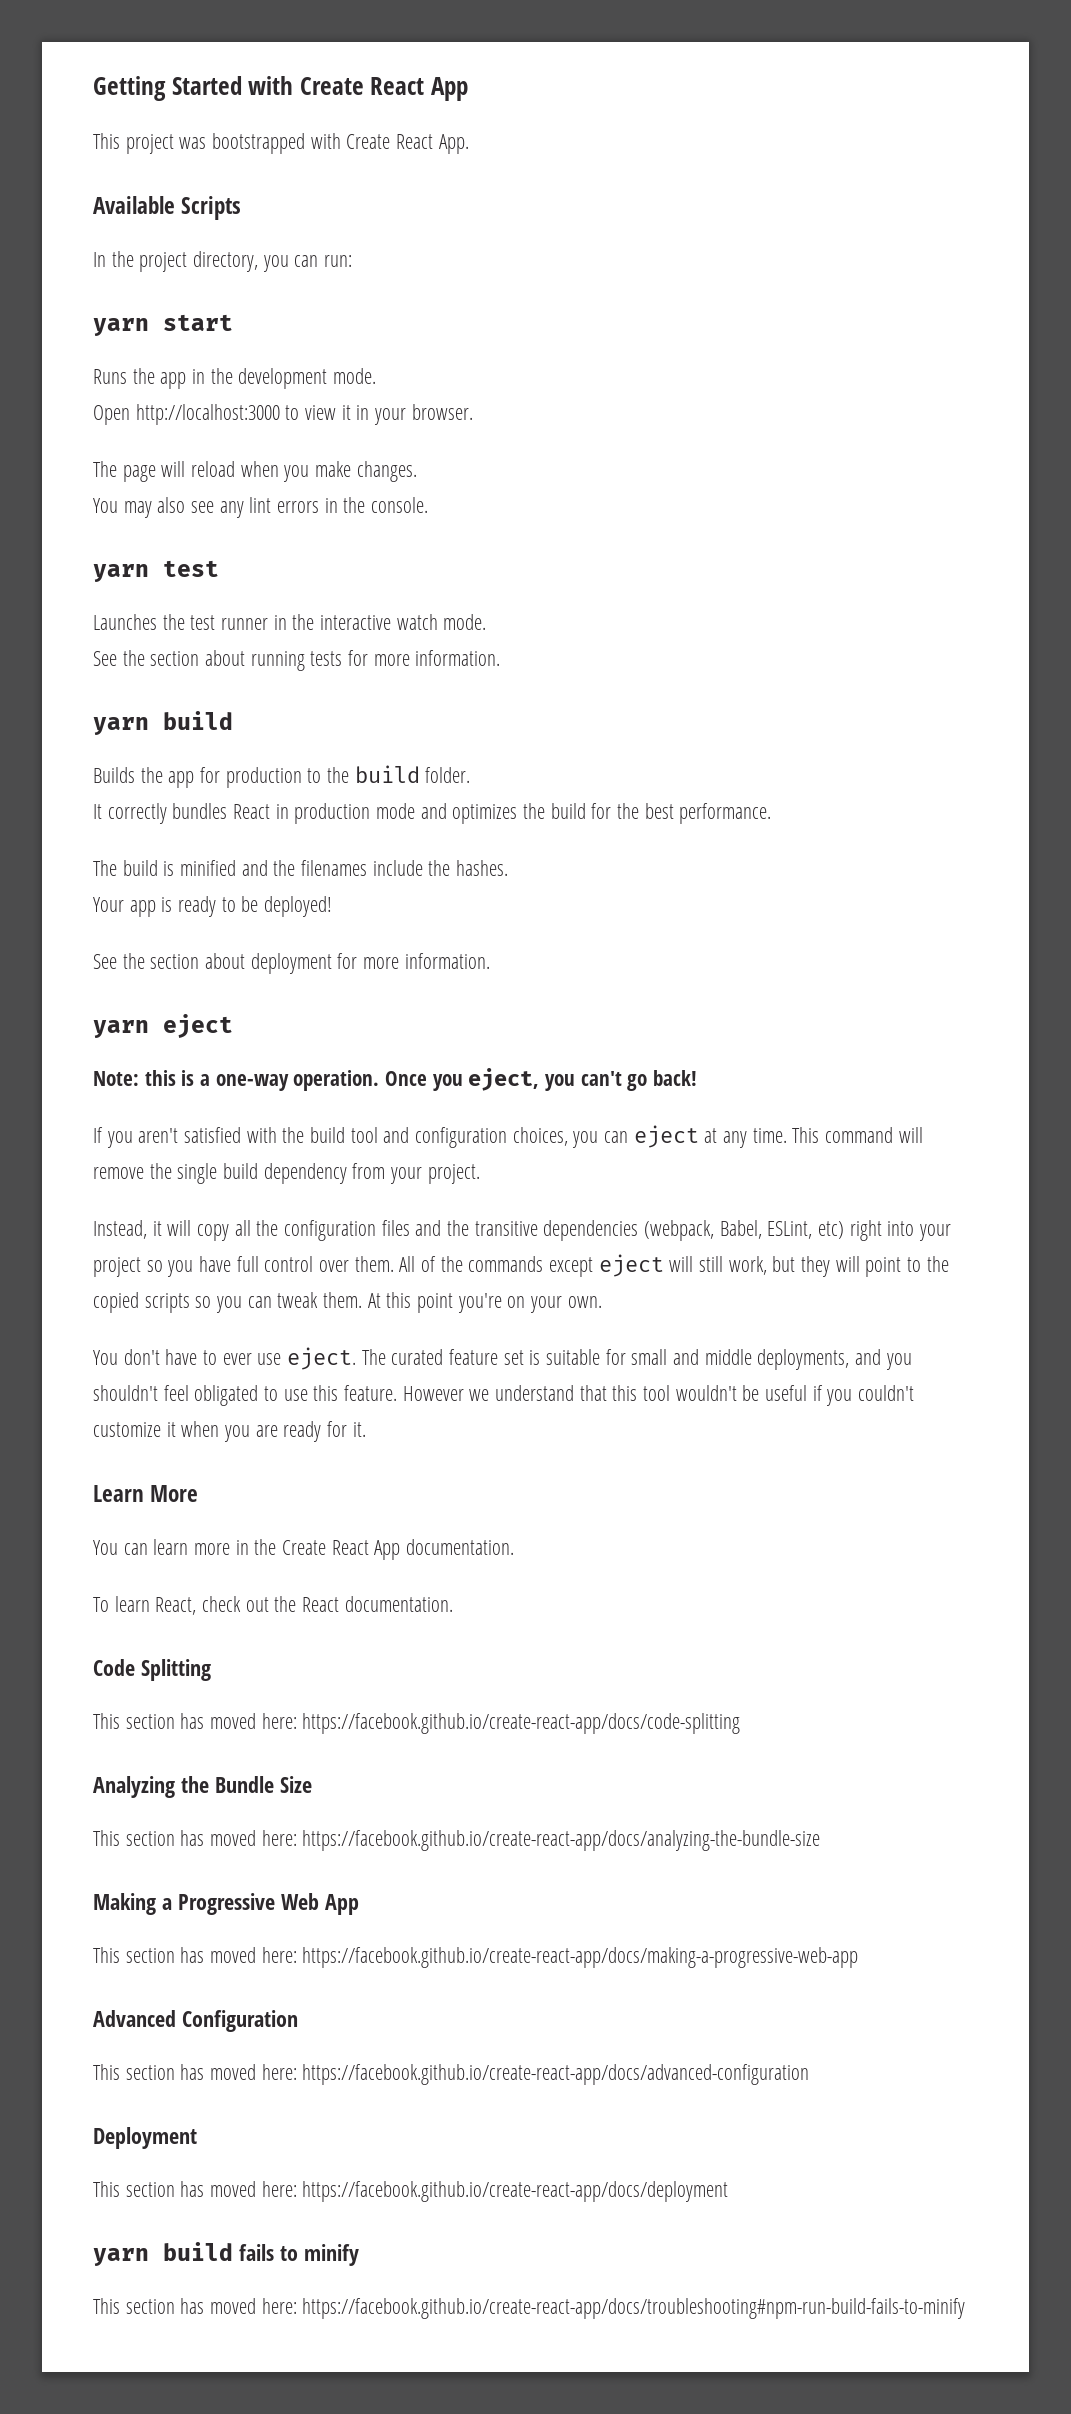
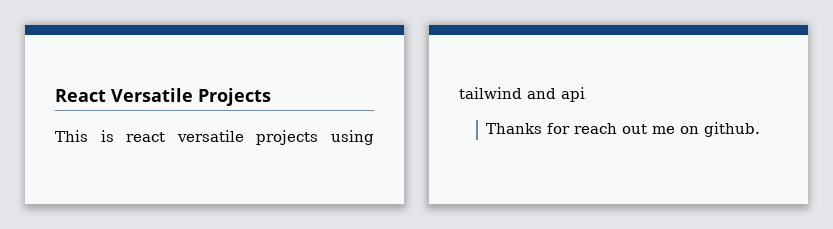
[93,76,469,101] [93,133,469,154] [93,196,242,220] [93,251,353,272] [93,314,233,336] [93,368,377,389] [93,404,473,425] [93,461,417,482] [93,497,429,518] [93,560,219,582] [93,614,487,630] [93,650,501,671] [93,711,233,735] [93,765,471,788] [93,803,772,824] [93,860,509,876] [93,896,333,917] [93,953,490,974] [93,1014,233,1038] [93,1068,698,1091] [93,1125,923,1148] [93,1163,480,1184] [93,1220,952,1241] [93,1254,949,1277] [93,1292,602,1313] [93,1347,912,1370] [93,1385,915,1406] [93,1421,366,1442] [93,1485,199,1502] [93,1539,515,1560] [93,1596,453,1615] [93,1659,211,1681] [93,1713,741,1734] [93,1776,312,1798] [93,1830,821,1851] [93,1893,359,1915] [93,1947,859,1968] [93,2010,298,2032] [93,2064,810,2085] [93,2127,197,2149] [93,2181,729,2202] [93,2242,359,2266] [93,2298,966,2319] Getting Started with Create React App // This project was bootstrapped with Create React App. // Available Scripts // In the project directory, you can run: // yarn start // Runs the app in the development mode. // Open http://localhost:3000 to view it in your browser. // The page will reload when you make changes. // You may also see any lint errors in the console. // yarn test // Launches the test runner in the interactive watch mode. // See the section about running tests for more information. // yarn build // Builds the app for production to the build folder. // It correctly bundles React in production mode and optimizes the build for the best performance. // The build is minified and the filenames include the hashes. // Your app is ready to be deployed! // See the section about deployment for more information. // yarn eject // Note: this is a one-way operation. Once you eject, you can't go back! // If you aren't satisfied with the build tool and configuration choices, you can eject at any time. This command will remove the single build dependency from your project. // Instead, it will copy all the configuration files and the transitive dependencies (webpack, Babel, ESLint, etc) right into your project so you have full control over them. All of the commands except eject will still work, but they will point to the copied scripts so you can tweak them. At this point you're on your own. // You don't have to ever use eject. The curated feature set is suitable for small and middle deployments, and you shouldn't feel obligated to use this feature. However we understand that this tool wouldn't be useful if you couldn't customize it when you are ready for it. // Learn More // You can learn more in the Create React App documentation. // To learn React, check out the React documentation. // Code Splitting // This section has moved here: https://facebook.github.io/create-react-app/docs/code-splitting // Analyzing the Bundle Size // This section has moved here: https://facebook.github.io/create-react-app/docs/analyzing-the-bundle-size // Making a Progressive Web App // This section has moved here: https://facebook.github.io/create-react-app/docs/making-a-progressive-web-app // Advanced Configuration // This section has moved here: https://facebook.github.io/create-react-app/docs/advanced-configuration // Deployment // This section has moved here: https://facebook.github.io/create-react-app/docs/deployment // yarn build fails to minify // This section has moved here: https://facebook.github.io/create-react-app/docs/troubleshooting#npm-run-build-fails-to-minify -> [55,88,271,106] [55,130,374,145] [459,87,585,102] [486,122,761,137] React Versatile Projects // This is react versatile projects using tailwind and api // Thanks for reach out me on github.

